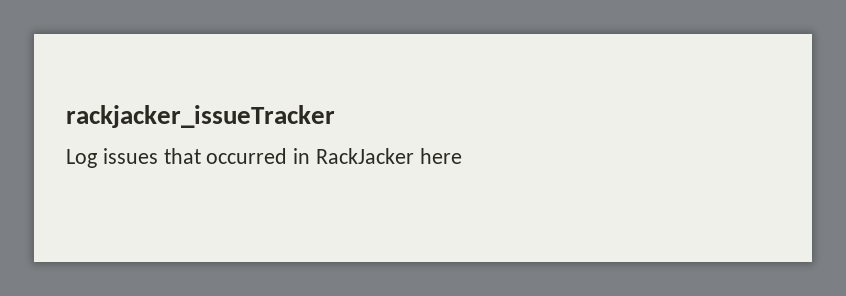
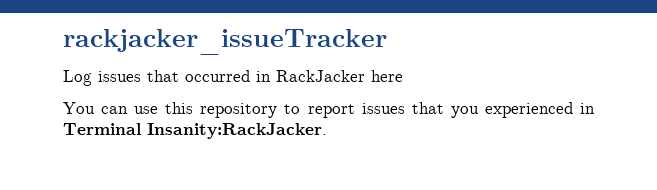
(462, 156) none -> [63,102,595,118] [63,123,327,139] // You can use this repository to report issues that you experienced in Terminal Insanity:RackJacker.

